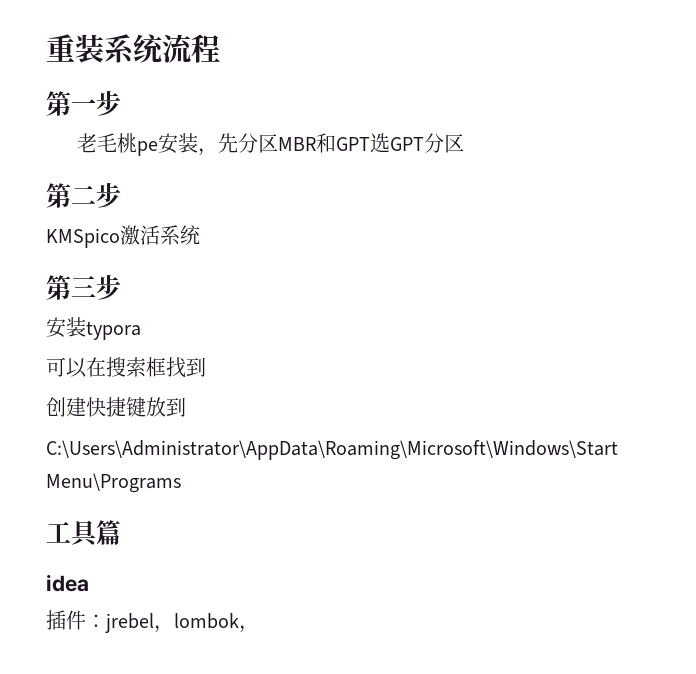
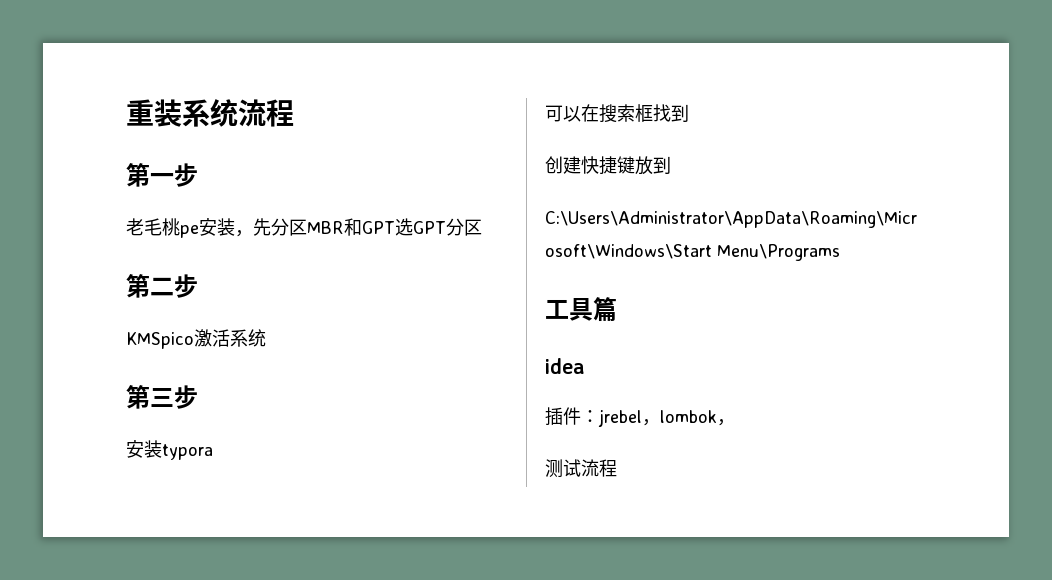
(259, 629) none -> [545,459,617,478] // 测试流程

